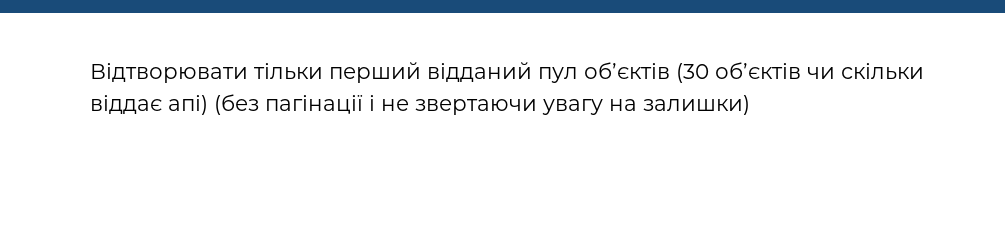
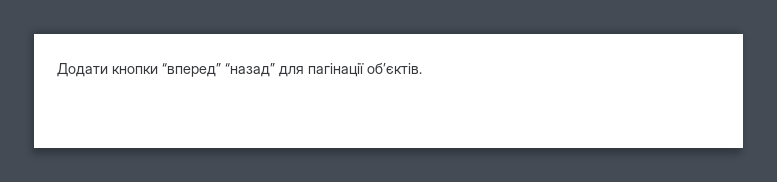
[90,62,924,83] [90,94,750,115] Відтворювати тільки перший відданий пул об’єктів (30 об’єктів чи скільки віддає апі) (без пагінації і не звертаючи увагу на залишки) -> [57,63,422,77] Додати кнопки “вперед” “назад” для пагінації об’єктів.

